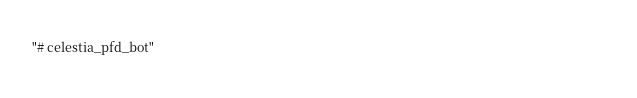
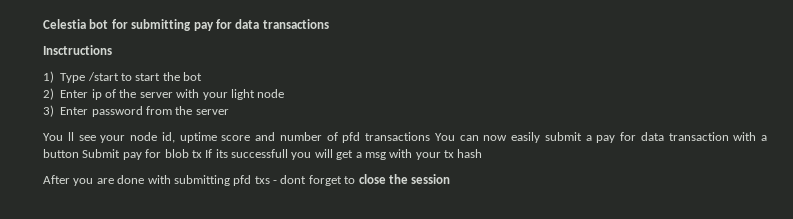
[32,41,155,55] "# celestia_pfd_bot" -> [43,19,329,31] [43,45,112,55] [43,71,203,83] [43,88,285,100] [43,105,229,117] [43,132,767,143] [43,149,483,160] [43,174,451,186] Celestia bot for submitting pay for data transactions // Insctructions // 1) Type /start to start the bot // 2) Enter ip of the server with your light node // 3) Enter password from the server // You ll see your node id, uptime score and number of pfd transactions You can now easily submit a pay for data transaction with a button Submit pay for blob tx If its successfull you will get a msg with your tx hash // After you are done with submitting pfd txs - dont forget to close the session

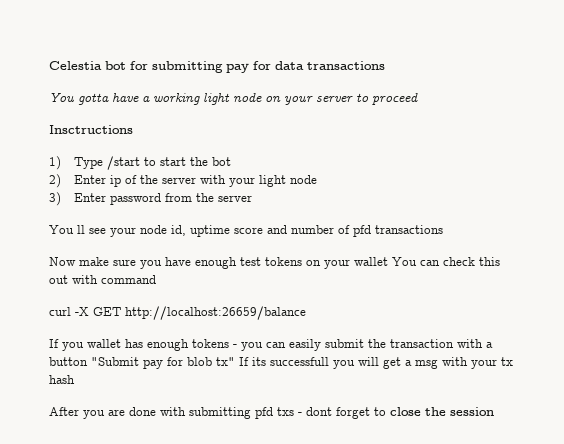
(329, 24) none -> [49,92,418,105] // You gotta have a working light node on your server to proceed
[434,132,664,143] You can now easily submit a pay for data -> [49,257,500,269] [49,275,156,284] [49,306,306,320] [49,339,386,351] // Now make sure you have enough test tokens on your wallet You can check this out with command // curl -X GET http://localhost:26659/balance // If you wallet has enough tokens - you can easily submit the
[82,149,121,158] Submit -> [91,357,139,366] "Submit
[191,150,202,158] tx -> [216,357,235,366] tx"

